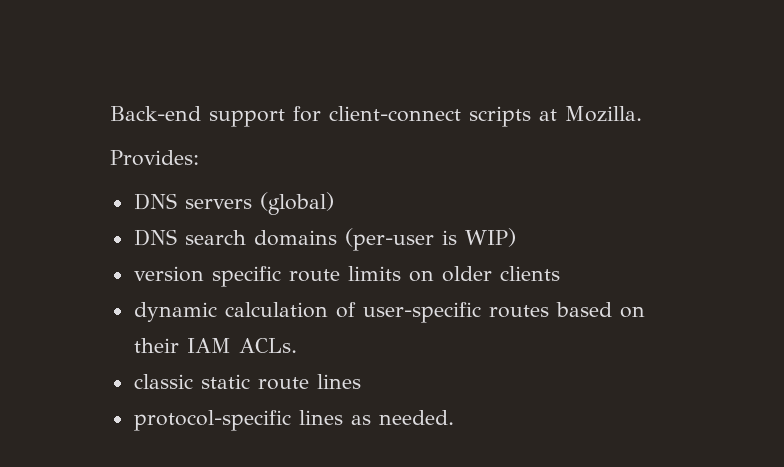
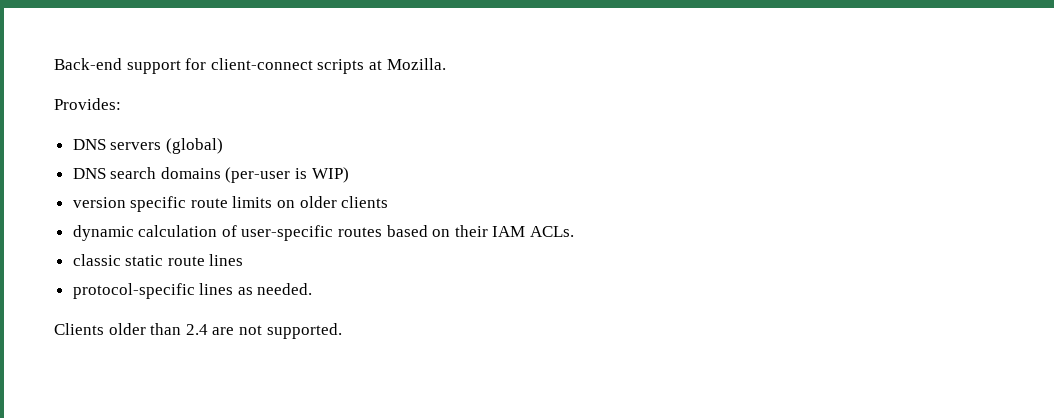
(454, 417) none -> [54,323,342,339] // Clients older than 2.4 are not supported.

